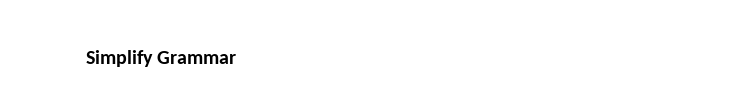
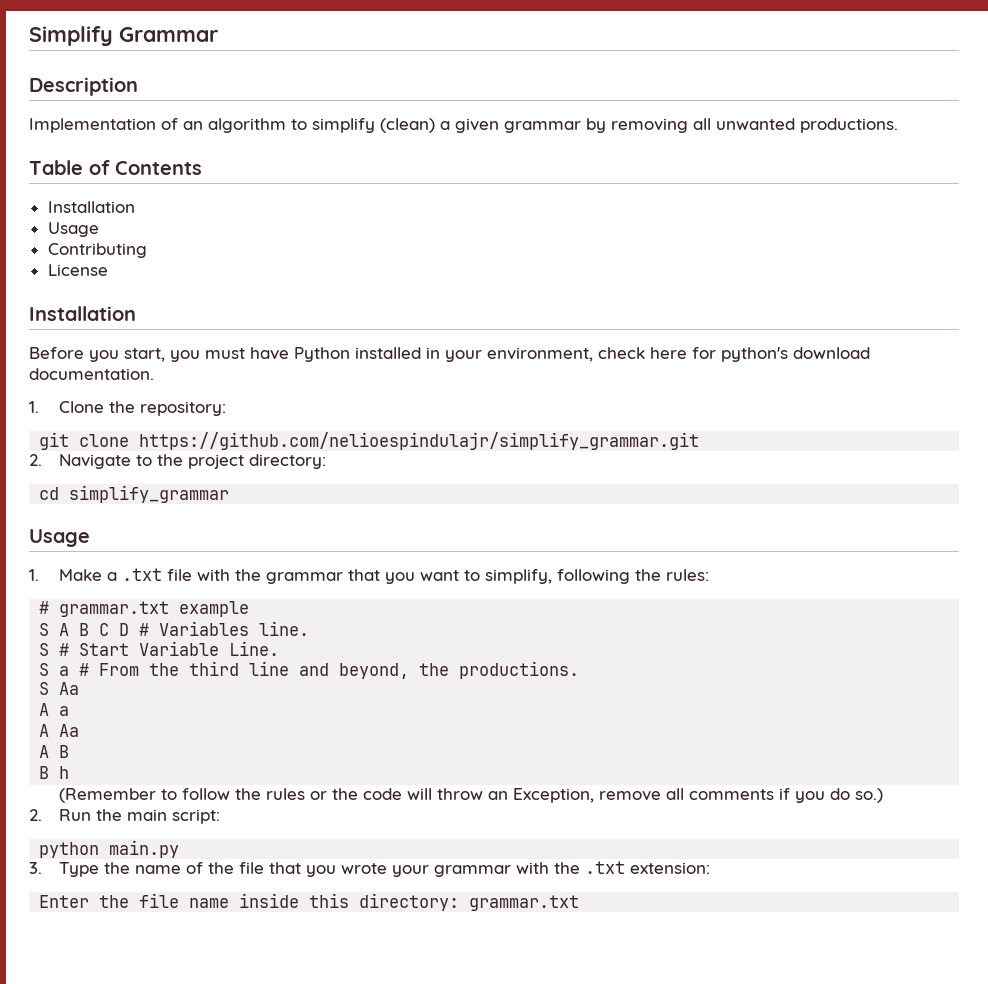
(237, 57) none -> [29,77,138,96] [29,118,898,133] [29,160,202,175] [47,201,135,213] [47,222,99,237] [47,243,147,258] [47,264,108,276] [29,306,136,321] [29,347,870,362] [29,368,154,380] [29,401,226,416] [39,432,700,450] [29,454,326,469] [39,485,230,503] [29,529,90,547] [29,568,709,584] [39,601,250,617] [39,621,310,636] [39,641,280,656] [39,661,580,679] [39,682,80,695] [39,703,70,716] [39,724,80,737] [39,745,70,758] [39,766,70,779] [58,788,883,803] [29,809,220,824] [39,840,180,858] [29,861,710,877] [39,893,580,911] // Description // Implementation of an algorithm to simplify (clean) a given grammar by removing all unwanted productions. // Table of Contents // Installation // Usage // Contributing // License // Installation // Before you start, you must have Python installed in your environment, check here for python's download documentation. // 1. Clone the repository: // git clone https://github.com/nelioespindulajr/simplify_grammar.git // 2. Navigate to the project directory: // cd simplify_grammar // Usage // 1. Make a .txt file with the grammar that you want to simplify, following the rules: // # grammar.txt example // S A B C D # Variables line. // S # Start Variable Line. // S a # From the third line and beyond, the productions. // S Aa // A a // A Aa // A B // B h // (Remember to follow the rules or the code will throw an Exception, remove all comments if you do so.) // 2. Run the main script: // python main.py // 3. Type the name of the file that you wrote your grammar with the .txt extension: // Enter the file name inside this directory: grammar.txt

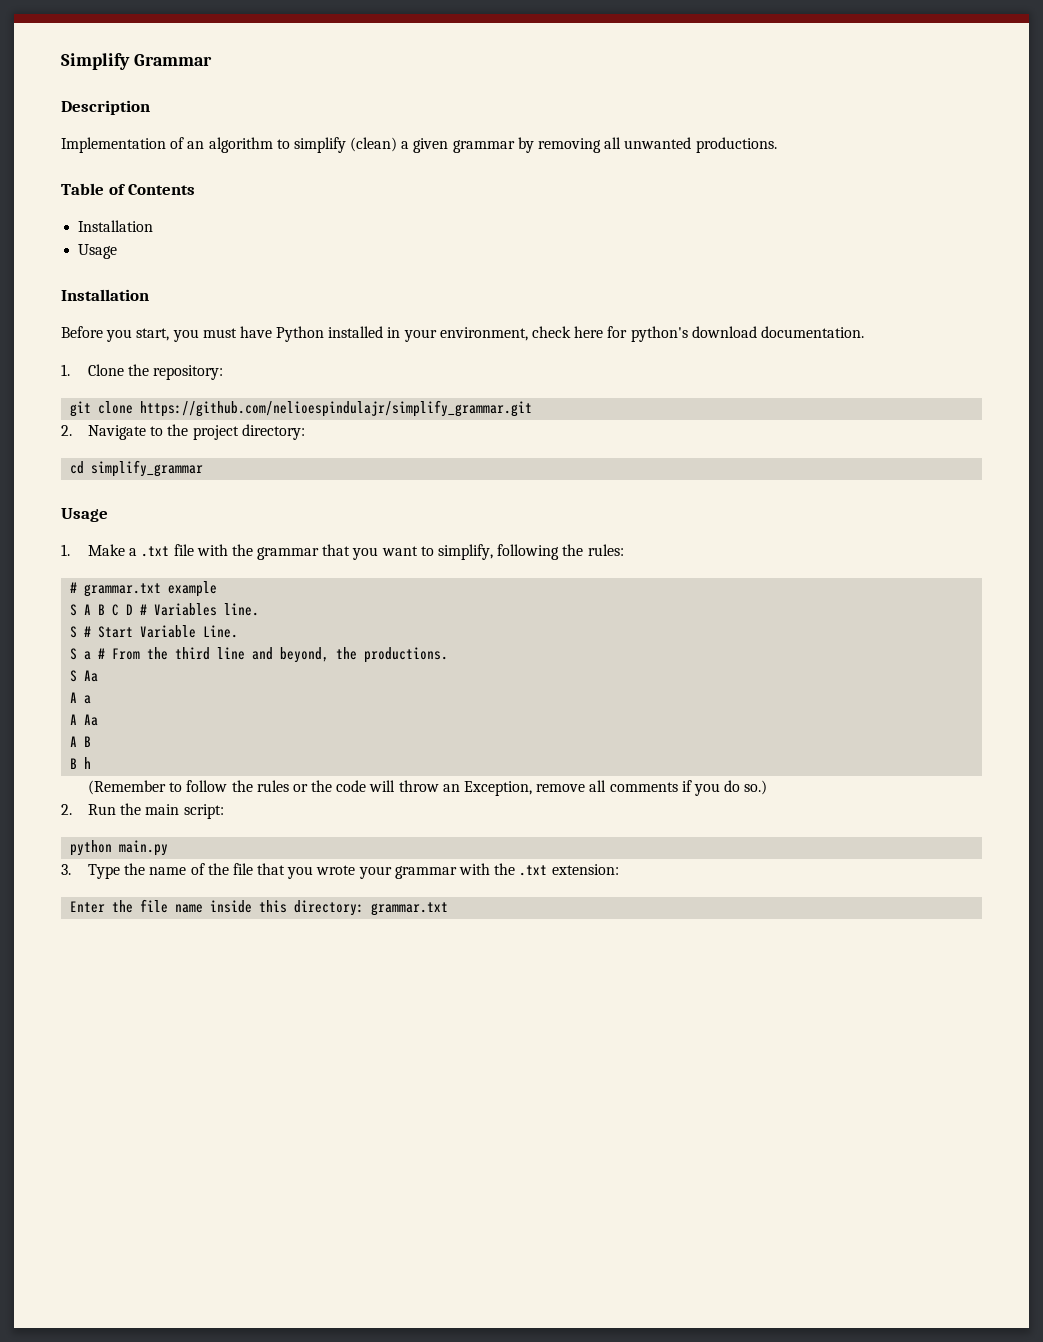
[47,243,147,258] [47,264,108,276] // Contributing // License -> (118, 251) none

